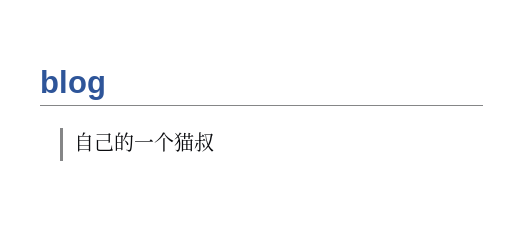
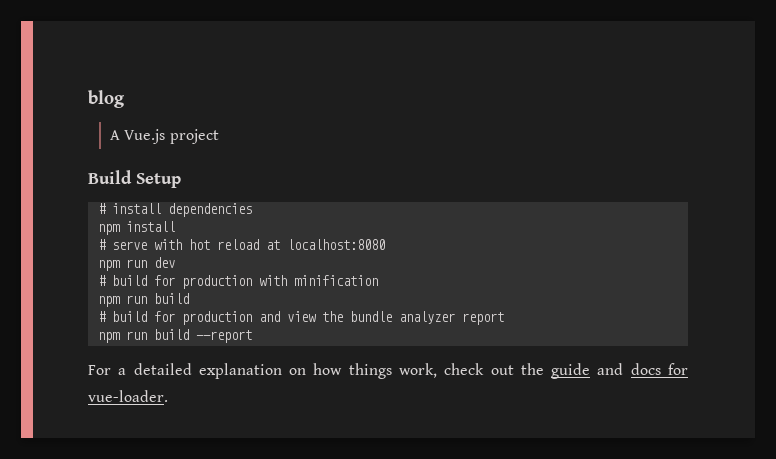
[73,132,214,152] 自己的一个猫叔 -> [110,129,219,144] [88,170,181,188] [97,203,252,217] [97,221,175,235] [97,239,385,250] [97,257,175,271] [97,275,378,289] [97,293,189,307] [97,311,504,325] [97,329,252,343] [88,363,688,379] [88,390,168,402] A Vue.js project // Build Setup // # install dependencies // npm install // # serve with hot reload at localhost:8080 // npm run dev // # build for production with minification // npm run build // # build for production and view the bundle analyzer report // npm run build --report // For a detailed explanation on how things work, check out the guide and docs for vue-loader.

